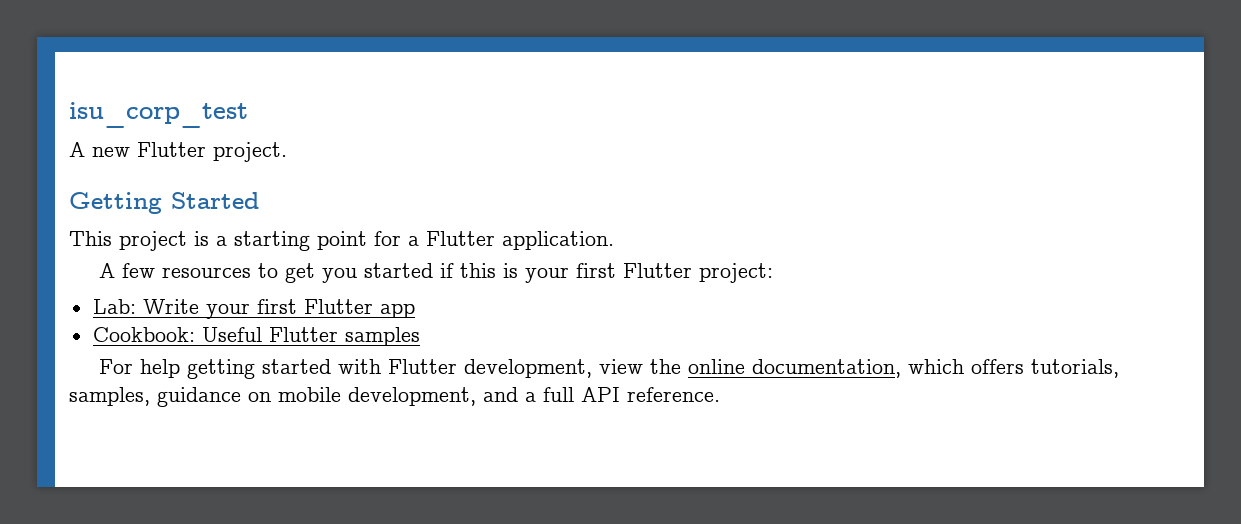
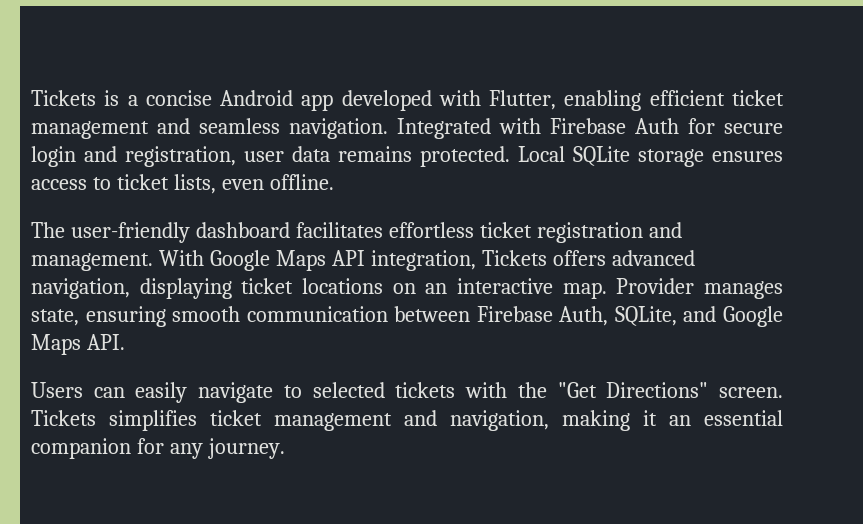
[69,102,248,128] [69,142,287,162] [69,192,259,214] [69,231,614,251] [98,263,773,283] [92,299,415,319] [92,327,420,346] [98,359,1119,379] [69,387,720,407] isu_corp_test // A new Flutter project. // Getting Started // This project is a starting point for a Flutter application. // A few resources to get you started if this is your first Flutter project: // Lab: Write your first Flutter app // Cookbook: Useful Flutter samples // For help getting started with Flutter development, view the online documentation, which offers tutorials, samples, guidance on mobile development, and a full API reference. -> [31,90,784,111] [31,118,783,139] [31,146,783,167] [31,174,334,194] [31,222,682,243] [31,250,695,271] [31,278,783,299] [31,306,783,327] [31,334,125,355] [31,382,784,403] [31,410,783,431] [31,438,285,459] Tickets is a concise Android app developed with Flutter, enabling efficient ticket management and seamless navigation. Integrated with Firebase Auth for secure login and registration, user data remains protected. Local SQLite storage ensures access to ticket lists, even offline. // The user-friendly dashboard facilitates effortless ticket registration and management. With Google Maps API integration, Tickets offers advanced navigation, displaying ticket locations on an interactive map. Provider manages state, ensuring smooth communication between Firebase Auth, SQLite, and Google Maps API. // Users can easily navigate to selected tickets with the "Get Directions" screen. Tickets simplifies ticket management and navigation, making it an essential companion for any journey.

